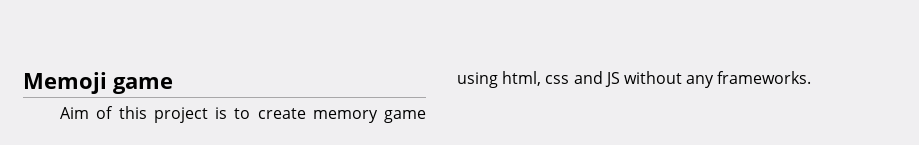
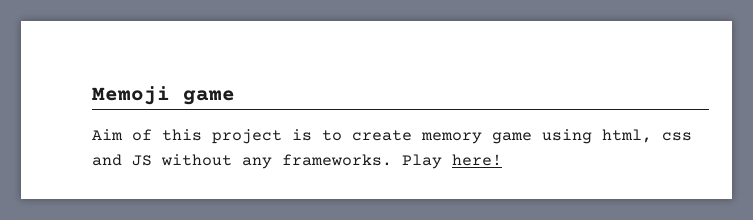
(812, 77) none -> [402,154,502,169] Play here!

